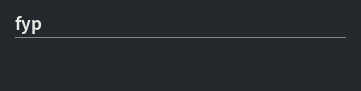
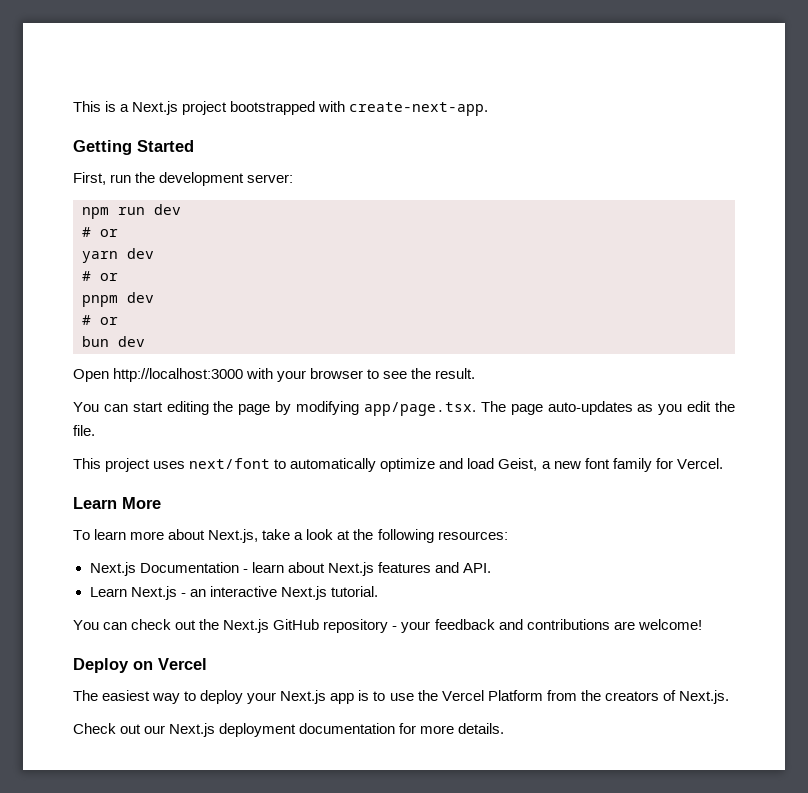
[15,16,42,34] fyp -> [73,101,489,116] [73,140,194,155] [73,172,294,186] [82,204,181,219] [82,227,118,237] [82,248,154,263] [82,271,118,281] [82,292,154,307] [82,315,118,325] [82,336,145,347] [73,368,476,382] [73,401,736,416] [73,425,95,436] [73,458,723,472] [73,497,161,509] [73,529,508,543] [89,562,491,576] [89,586,378,600] [73,619,702,633] [73,658,207,673] [73,690,729,704] [73,723,505,737] This is a Next.js project bootstrapped with create-next-app. // Getting Started // First, run the development server: // npm run dev // # or // yarn dev // # or // pnpm dev // # or // bun dev // Open http://localhost:3000 with your browser to see the result. // You can start editing the page by modifying app/page.tsx. The page auto-updates as you edit the file. // This project uses next/font to automatically optimize and load Geist, a new font family for Vercel. // Learn More // To learn more about Next.js, take a look at the following resources: // Next.js Documentation - learn about Next.js features and API. // Learn Next.js - an interactive Next.js tutorial. // You can check out the Next.js GitHub repository - your feedback and contributions are welcome! // Deploy on Vercel // The easiest way to deploy your Next.js app is to use the Vercel Platform from the creators of Next.js. // Check out our Next.js deployment documentation for more details.

